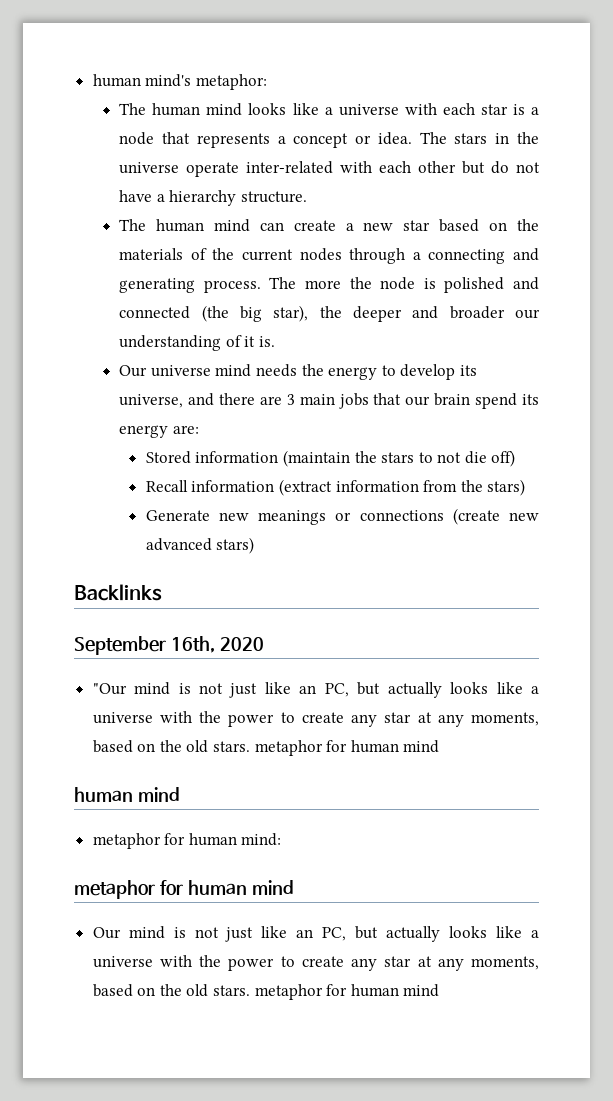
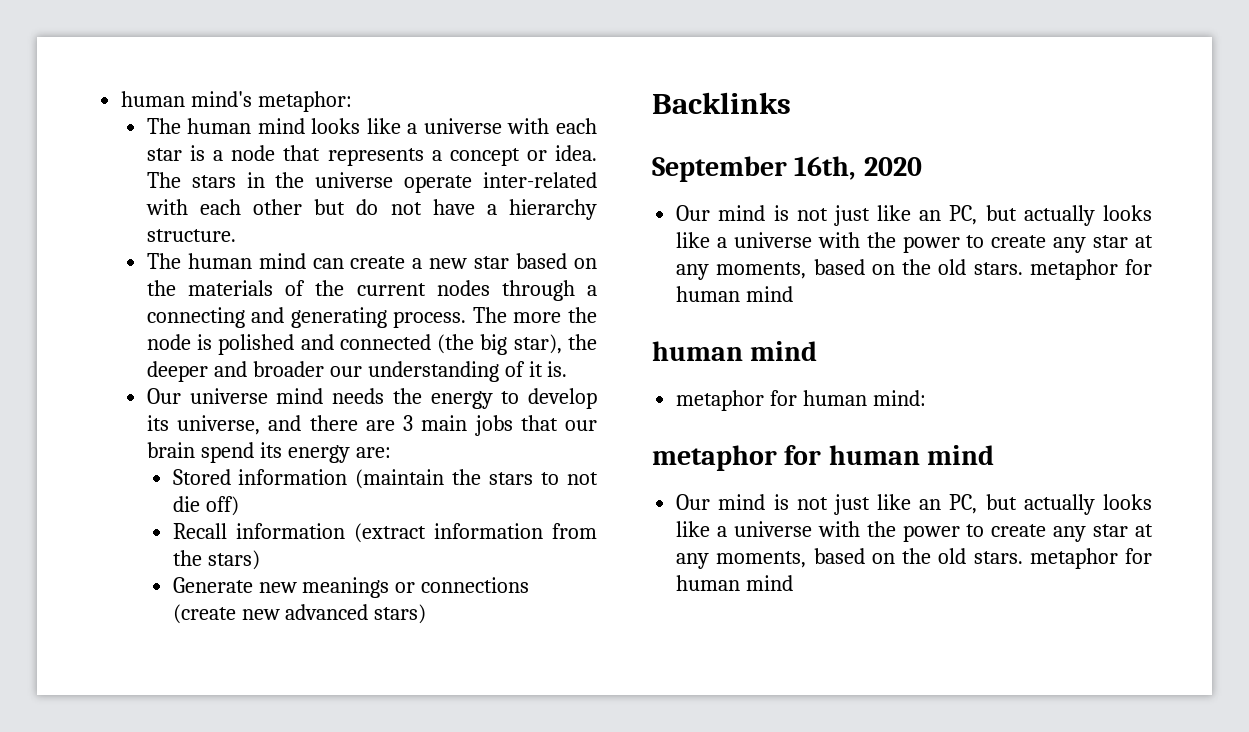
[92,683,127,695] "Our -> [676,205,711,221] Our

